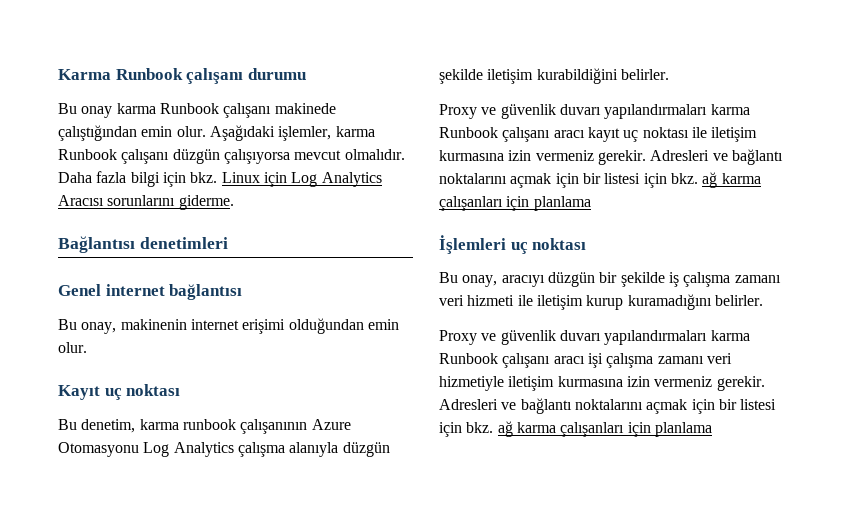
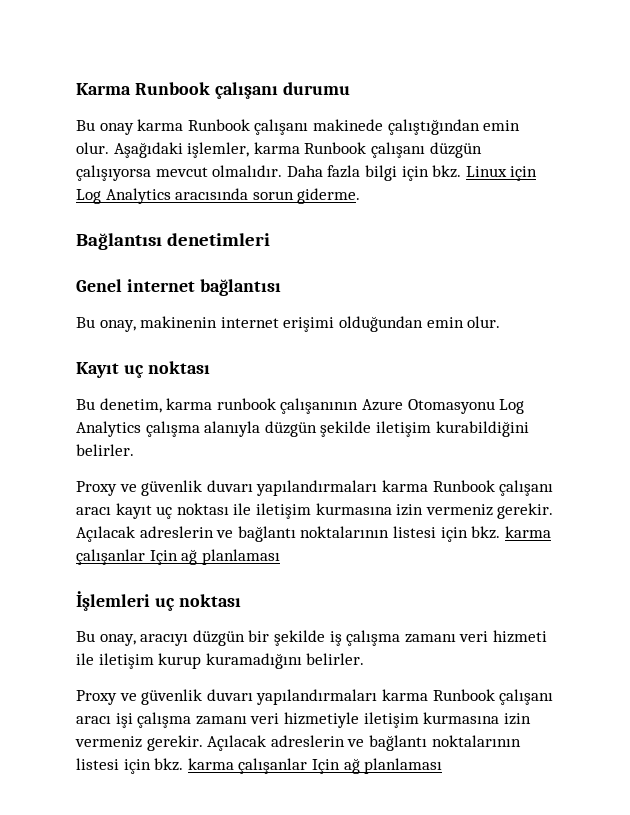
[58,195,176,206] Aracısı sorunlarını -> [175,188,294,200] aracısında sorun
[650,149,783,165] [439,172,761,188] [439,196,591,211] Adresleri ve bağlantı noktalarını açmak için bir listesi için bkz. ağ karma çalışanları için planlama -> [76,526,551,542] [76,549,280,565] Açılacak adreslerin ve bağlantı noktalarının listesi için bkz. karma çalışanlar Için ağ planlaması
[439,398,777,414] [439,421,712,437] Adresleri ve bağlantı noktalarını açmak için bir listesi için bkz. ağ karma çalışanları için planlama -> [207,735,521,751] [76,758,443,774] Açılacak adreslerin ve bağlantı noktalarının listesi için bkz. karma çalışanlar Için ağ planlaması

